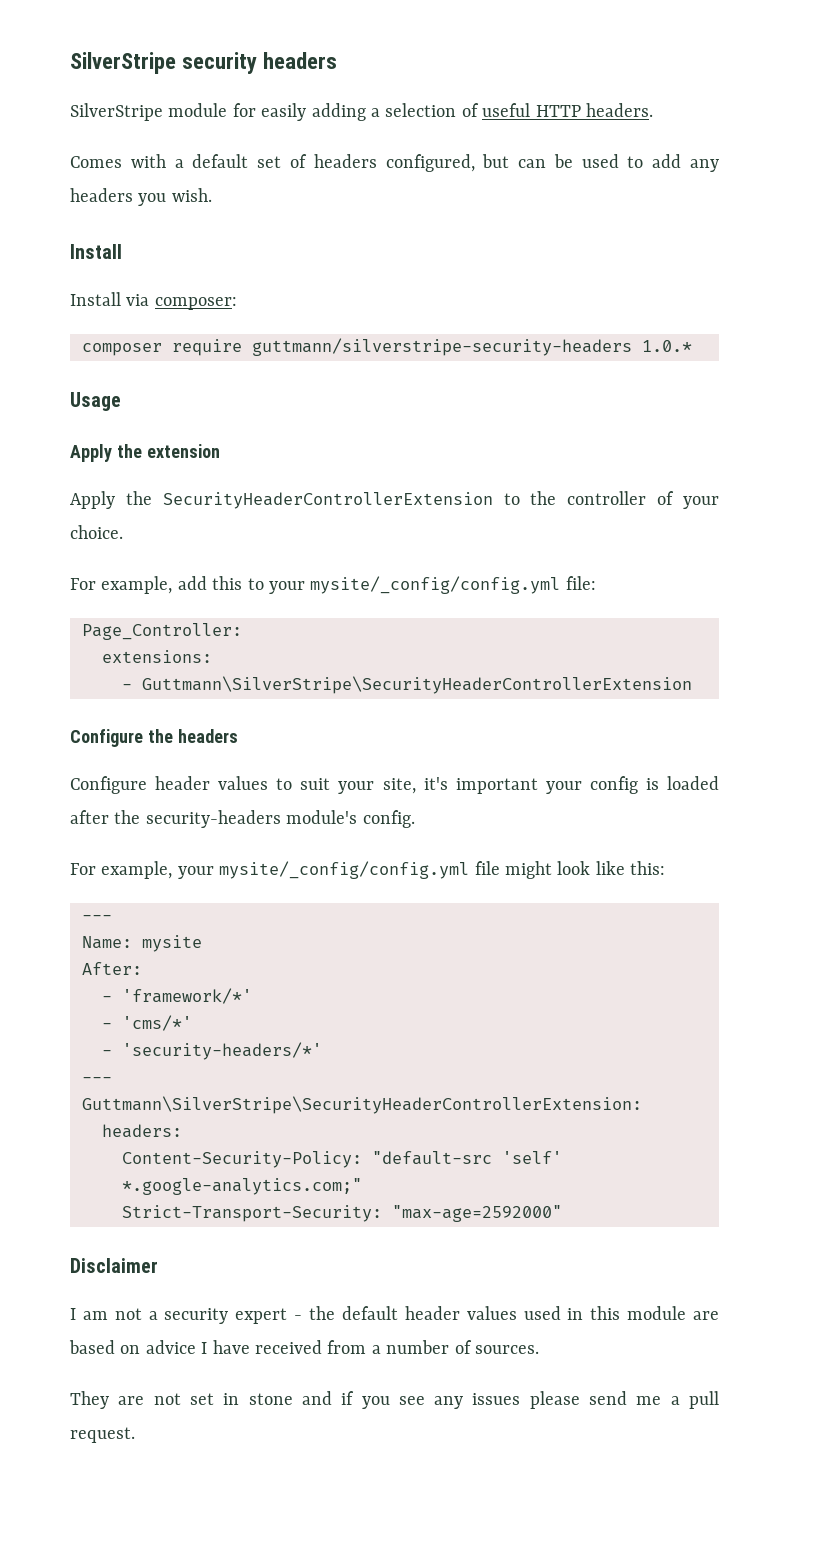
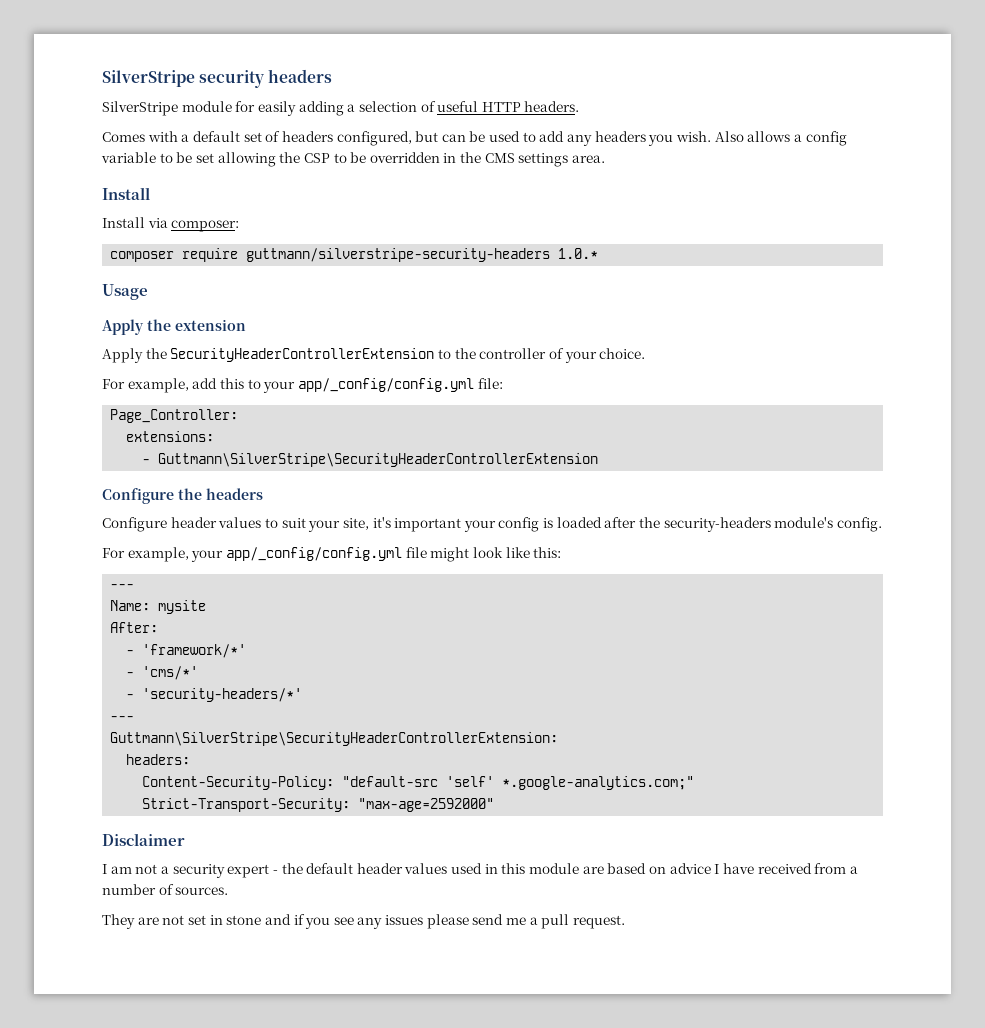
(212, 195) none -> [714,131,847,146] [101,152,606,167] Also allows a config variable to be set allowing the CSP to be overridden in the CMS settings area.
[310,576,561,594] mysite/_config/config.yml -> [297,378,474,392] app/_config/config.yml
[219,861,470,879] mysite/_config/config.yml -> [225,547,402,561] app/_config/config.yml

